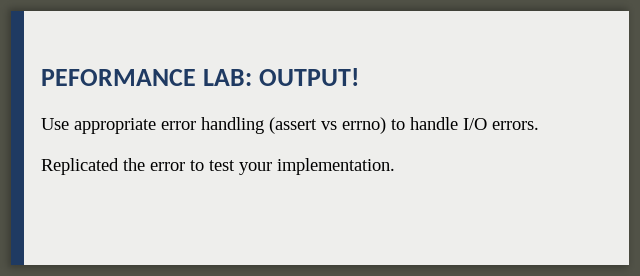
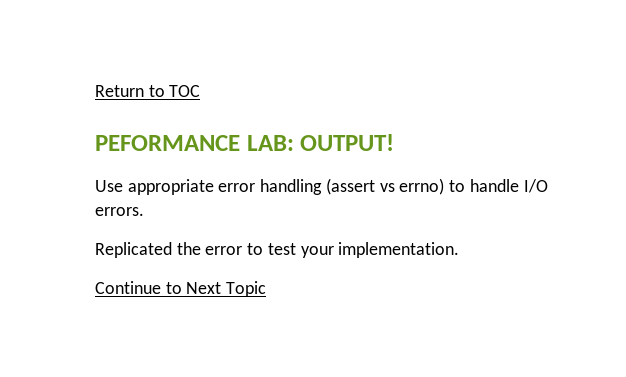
(41, 77) none -> [95,85,201,97] Return to TOC //
(395, 166) none -> [95,281,267,297] // Continue to Next Topic

